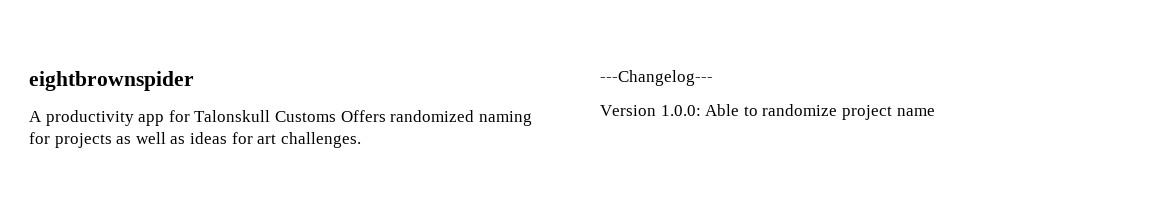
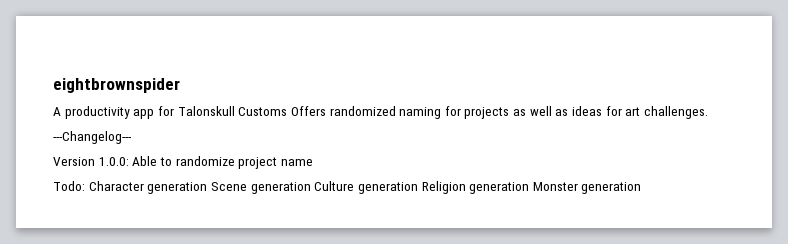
(935, 112) none -> [53,181,642,194] // Todo: Character generation Scene generation Culture generation Religion generation Monster generation

